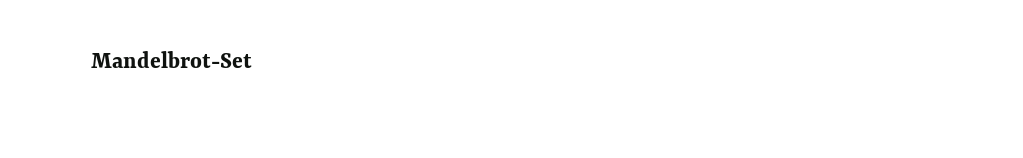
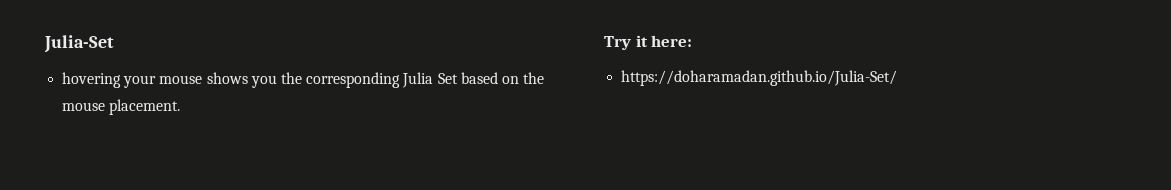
[91,51,252,68] Mandelbrot-Set -> [44,35,114,53] [62,72,545,88] [62,99,181,115] [604,35,693,50] [621,70,898,86] Julia-Set // hovering your mouse shows you the corresponding Julia Set based on the mouse placement. // Try it here: // https://doharamadan.github.io/Julia-Set/

